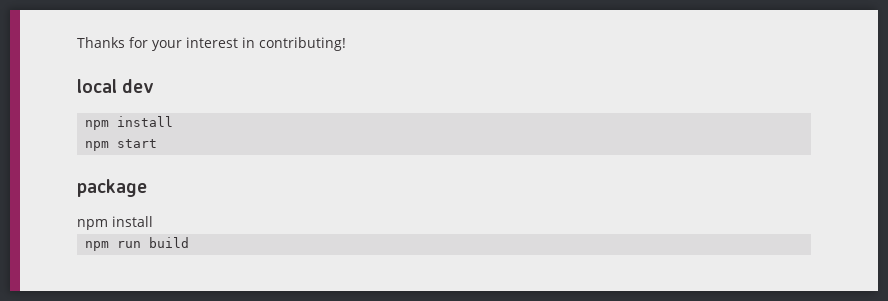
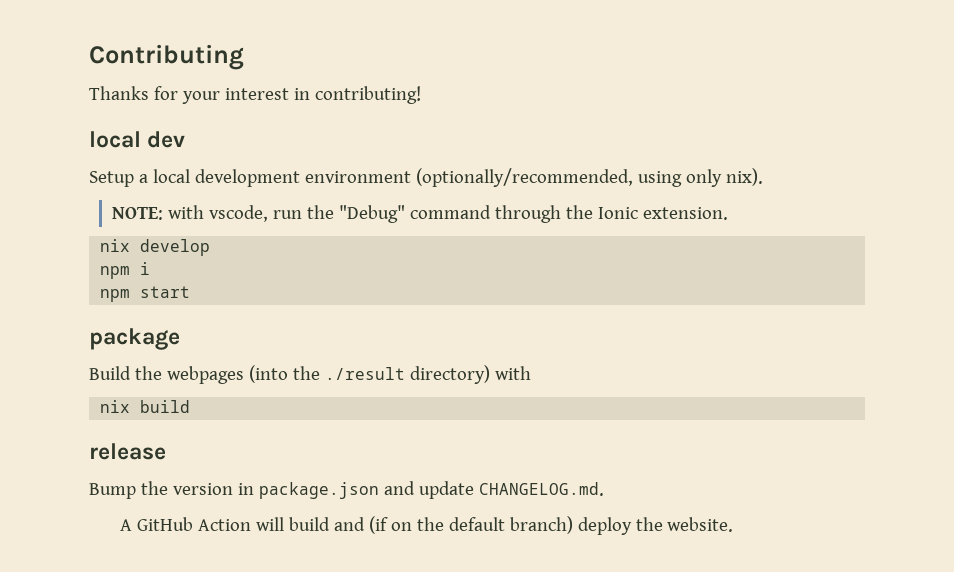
(77, 42) none -> [89,44,244,70] Contributing //
[85,116,174,130] // npm install -> [89,168,763,187] [112,205,729,223] [100,239,211,256] [100,262,151,279] // Setup a local development environment (optionally/recommended, using only nix). // NOTE: with vscode, run the "Debug" command through the Ionic extension. // nix develop // npm i
[77,216,153,230] [85,237,190,251] npm install // npm run build -> [89,365,531,384] [100,400,191,413] [89,443,166,460] [89,481,604,499] [119,516,734,535] Build the webpages (into the ./result directory) with // nix build // release // Bump the version in package.json and update CHANGELOG.md. // A GitHub Action will build and (if on the default branch) deploy the website.

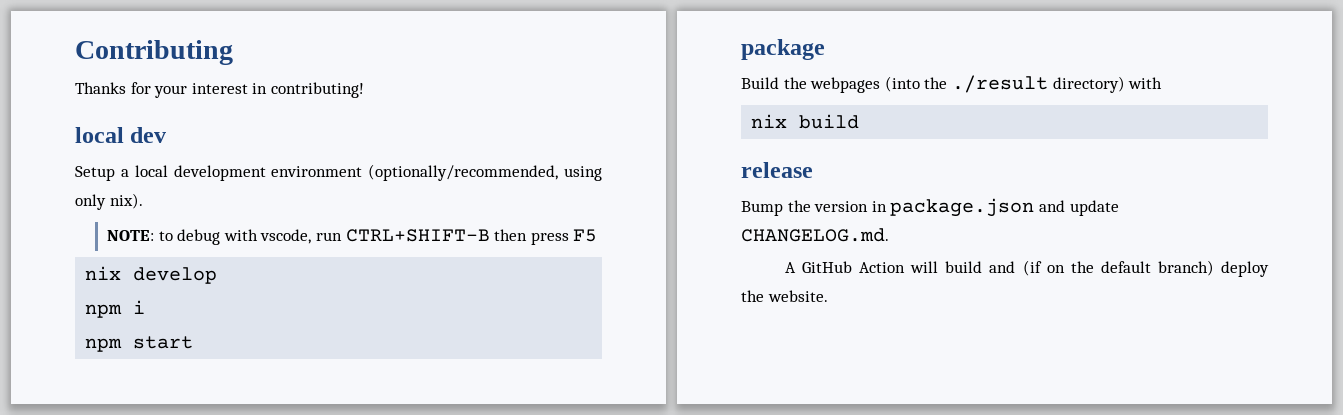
(164, 213) none -> [158,229,221,245] to debug
[307,205,729,223] the "Debug" command through the Ionic extension. -> [345,229,598,245] CTRL+SHIFT-B then press F5

